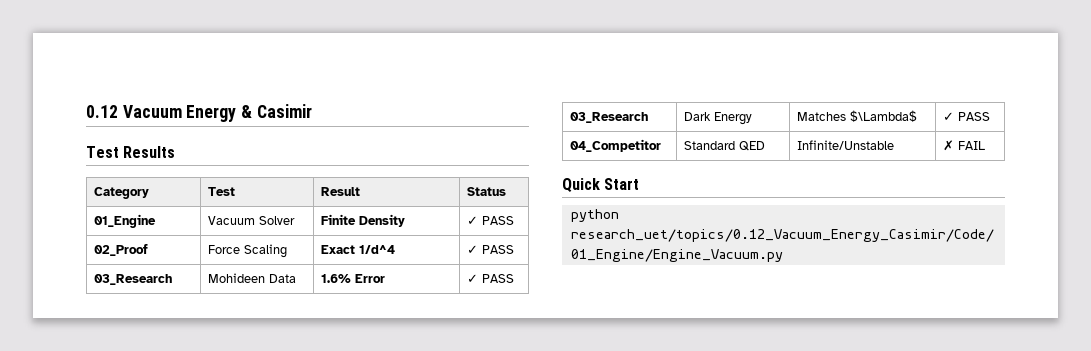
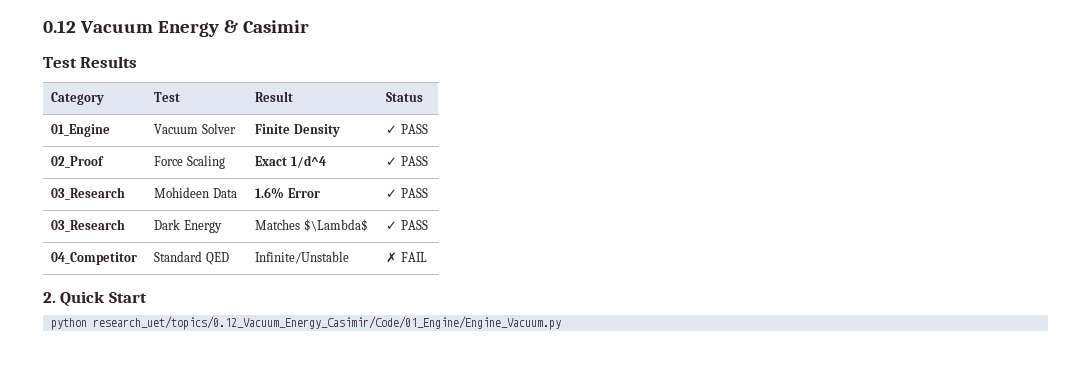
(985, 145) none -> [43,292,56,303] 2.

